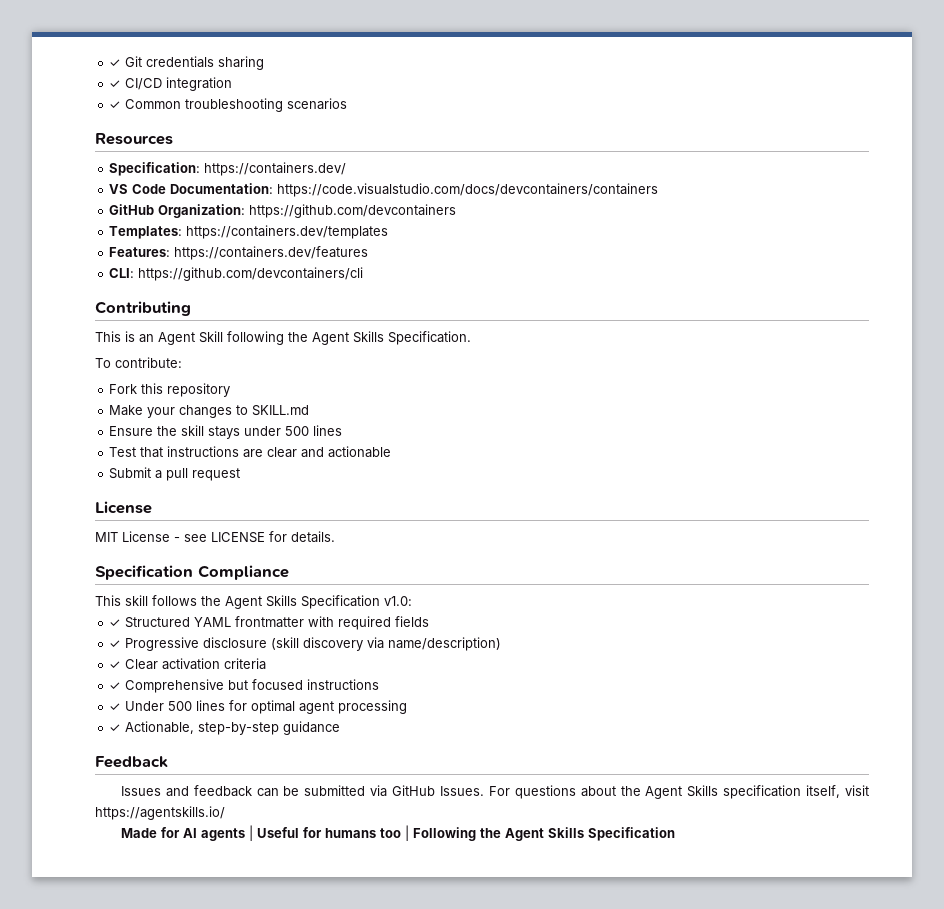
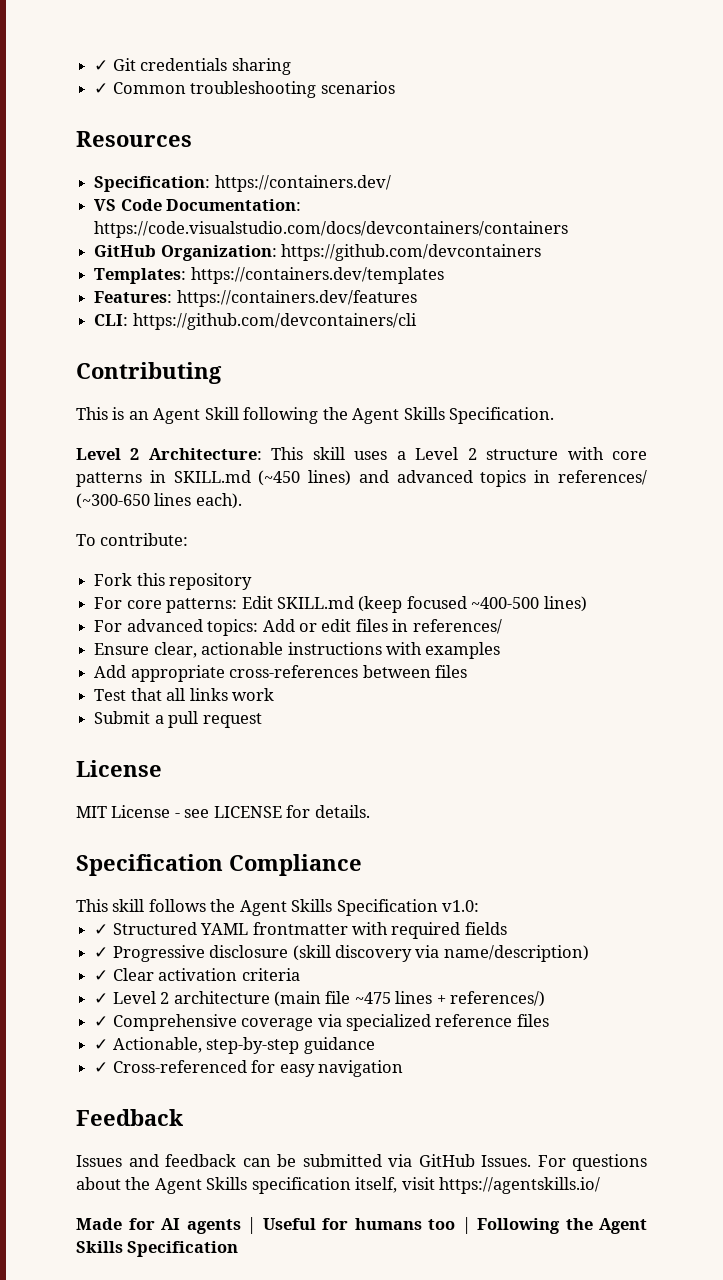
[109,77,233,91] // ✓ CI/CD integration -> (291, 66) none
(471, 338) none -> [76,447,647,460] [76,470,647,487] [76,493,242,509] // Level 2 Architecture: This skill uses a Level 2 structure with core patterns in SKILL.md (~450 lines) and advanced topics in references/ (~300-650 lines each).
[109,405,310,418] [109,425,343,439] [109,446,392,458] Make your changes to SKILL.md // Ensure the skill stays under 500 lines // Test that instructions are clear and actionable -> [94,596,587,613] [94,619,502,636] [94,642,501,659] [94,665,467,682] [94,688,274,701] For core patterns: Edit SKILL.md (keep focused ~400-500 lines) // For advanced topics: Add or edit files in references/ // Ensure clear, actionable instructions with examples // Add appropriate cross-references between files // Test that all links work
[125,679,380,693] [109,700,408,714] Comprehensive but focused instructions // ✓ Under 500 lines for optimal agent processing -> [112,991,546,1007] [94,1014,549,1031] Level 2 architecture (main file ~475 lines + references/) // ✓ Comprehensive coverage via specialized reference files
(341, 728) none -> [94,1060,403,1077] // ✓ Cross-referenced for easy navigation

